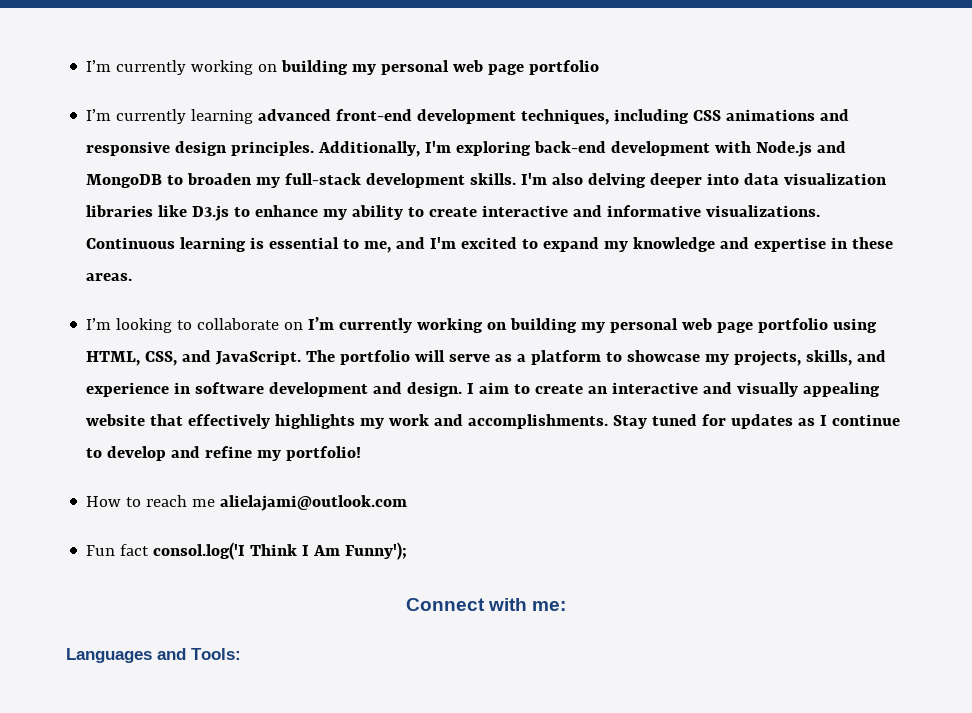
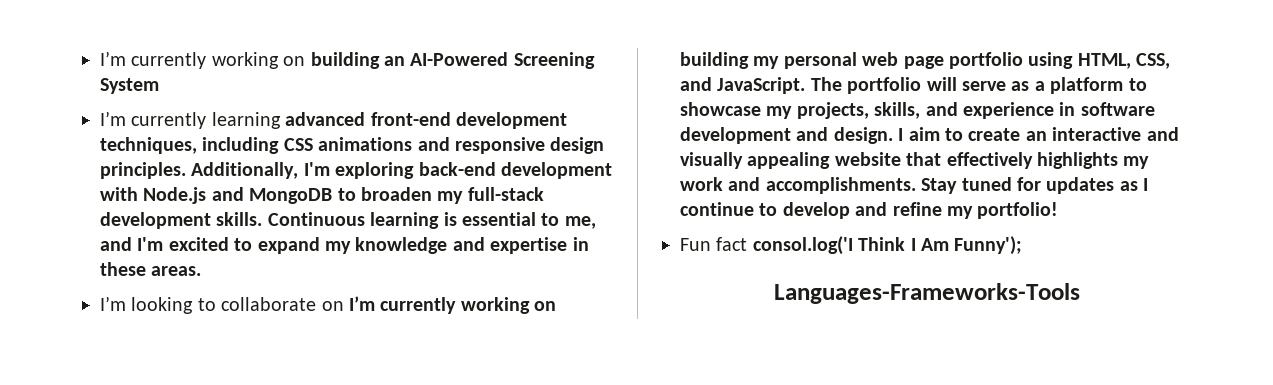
[86,60,600,75] I’m currently working on building my personal web page portfolio -> [100,51,595,69] [100,78,159,94] I’m currently working on building an AI-Powered Screening System
[521,173,888,188] [86,205,821,221] I'm also delving deeper into data visualization libraries like D3.js to enhance my ability to create interactive and informative visualizations. -> (263, 219) none
[86,495,408,511] // How to reach me alielajami@outlook.com -> (1059, 210) none
[405,598,567,611] [66,648,241,663] Connect with me: // Languages and Tools: -> [773,283,1080,304] Languages-Frameworks-Tools

